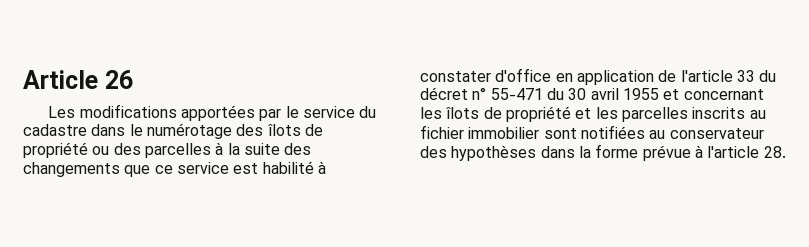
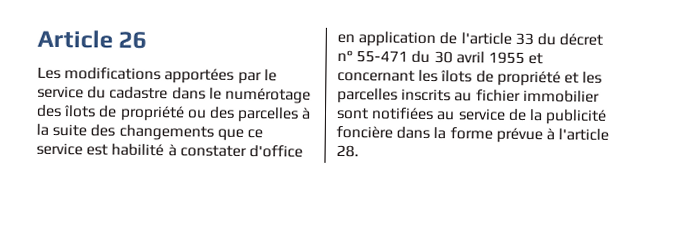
[669,128,764,139] [420,145,537,161] conservateur des hypothèses -> [457,108,608,125] [336,125,393,139] service de la publicité foncière

